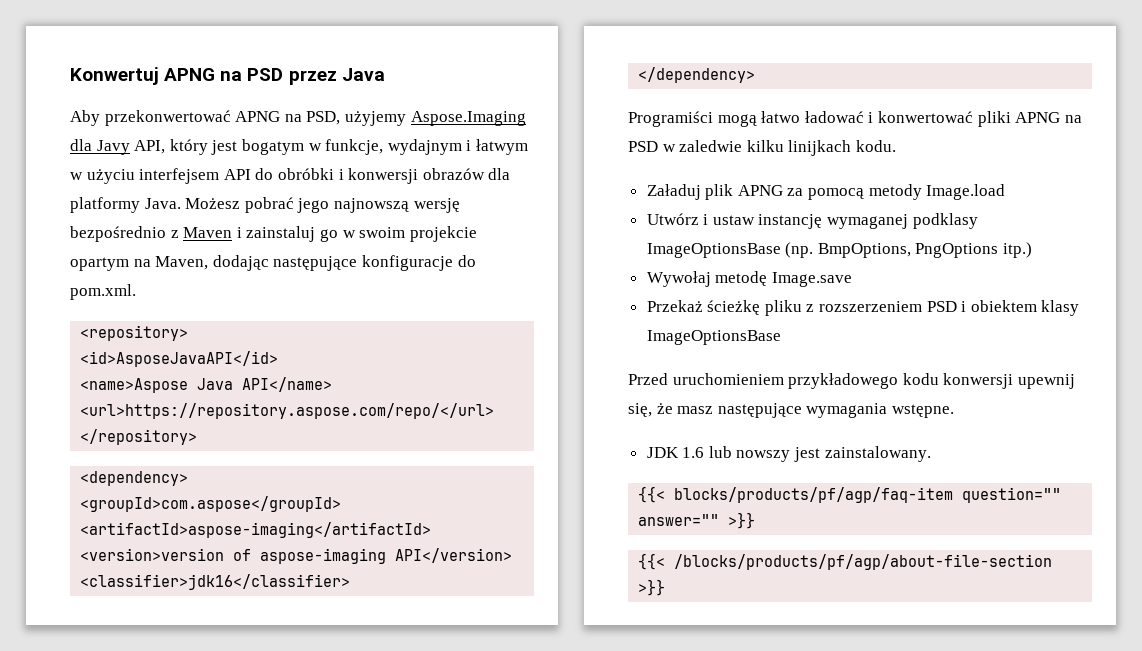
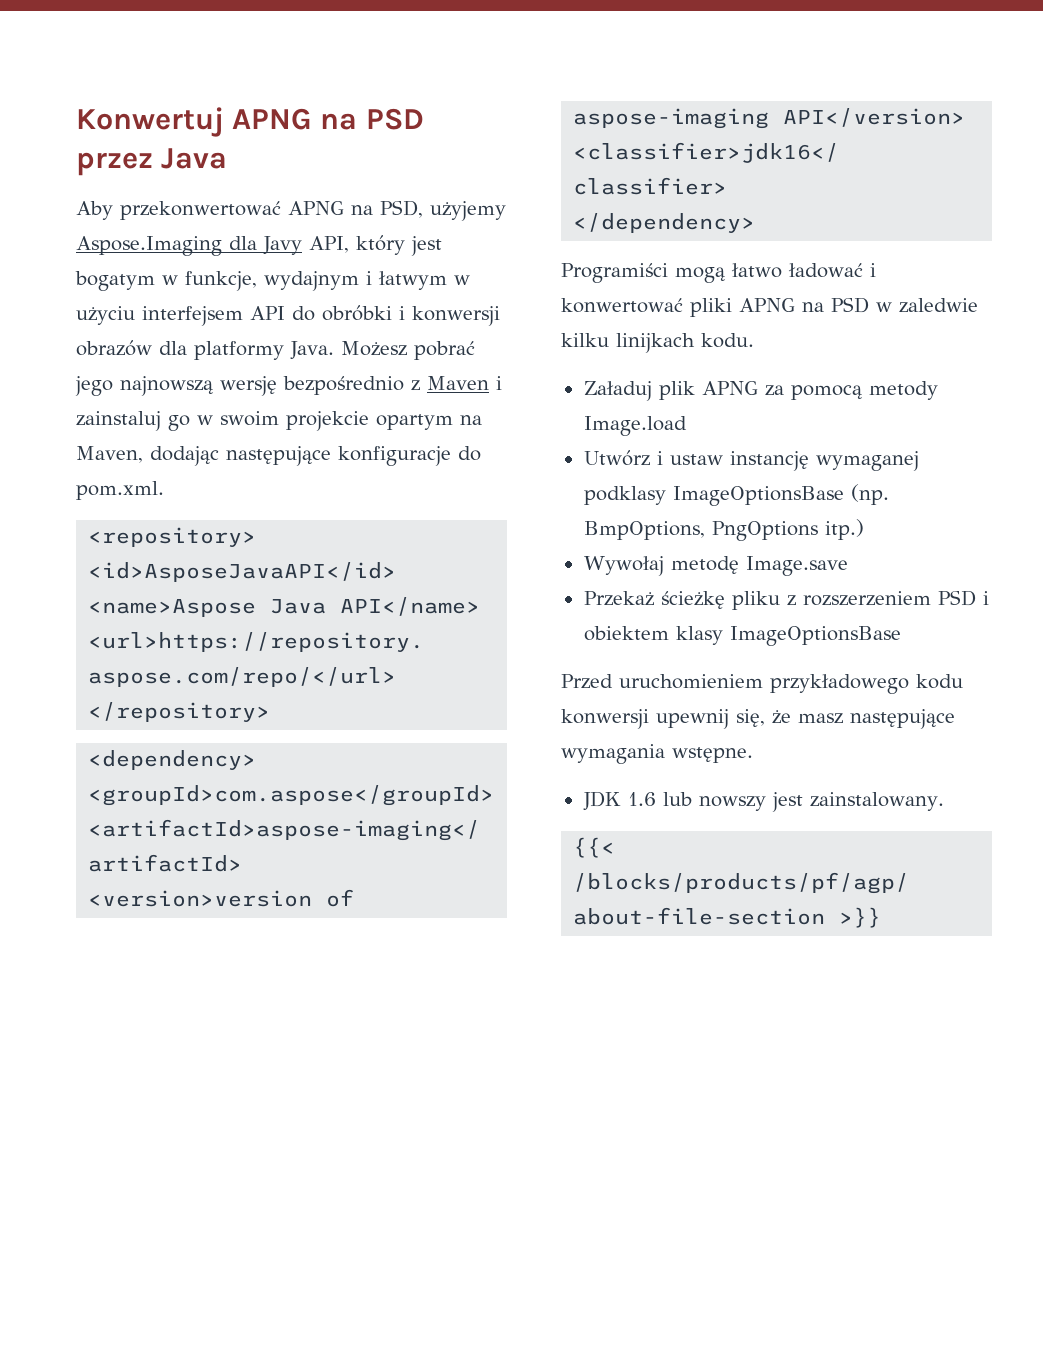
[638,486,1062,503] [638,512,756,529] // {{< blocks/products/pf/agp/faq-item question="" answer="" >}} -> (944, 801) none

